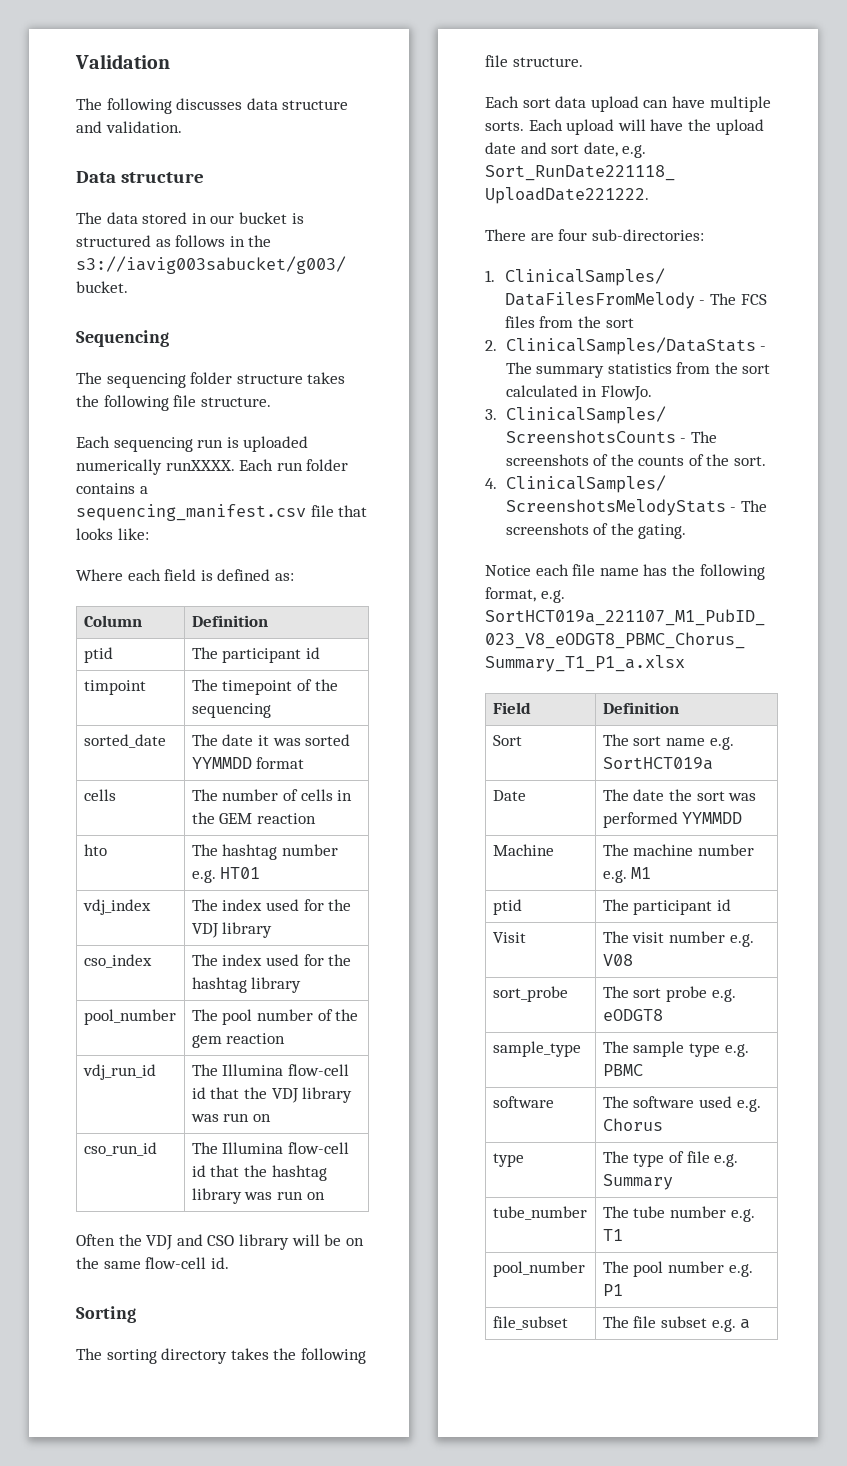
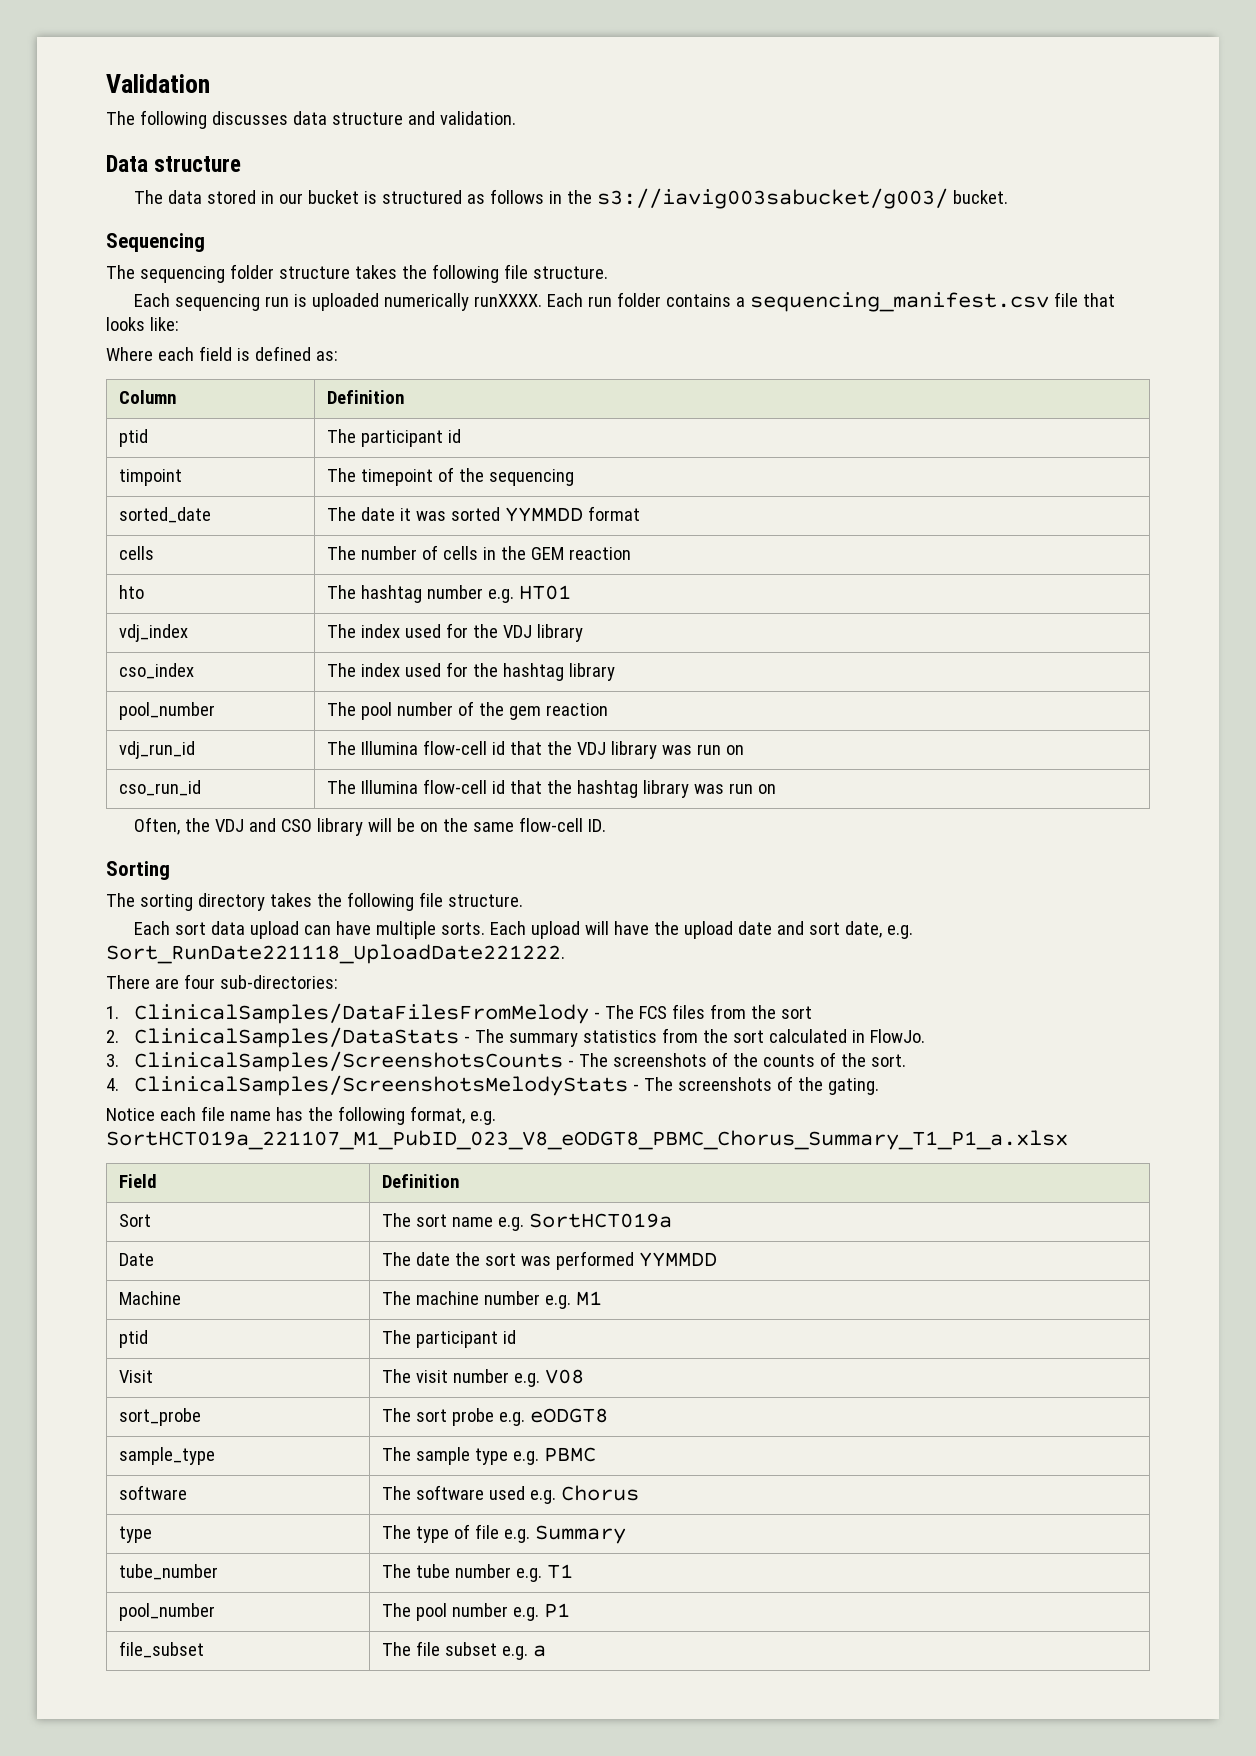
[76,1234,115,1246] Often -> [134,817,181,835] Often,
[210,1257,229,1269] id. -> [588,819,607,832] ID.

